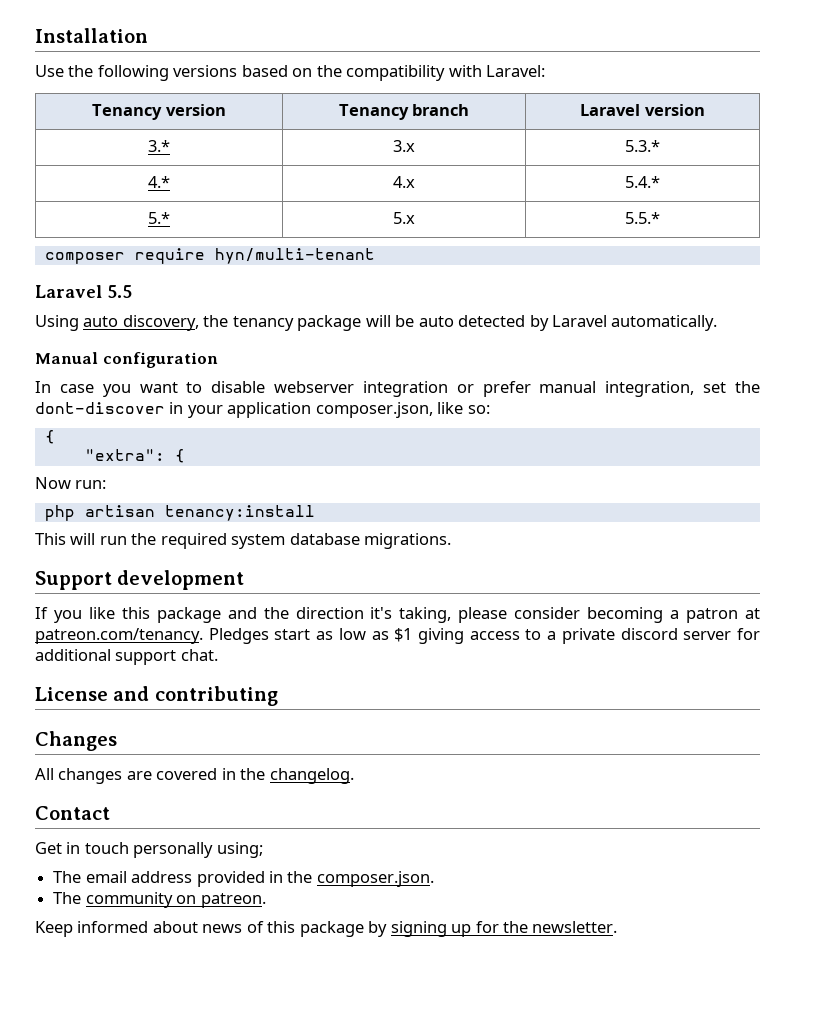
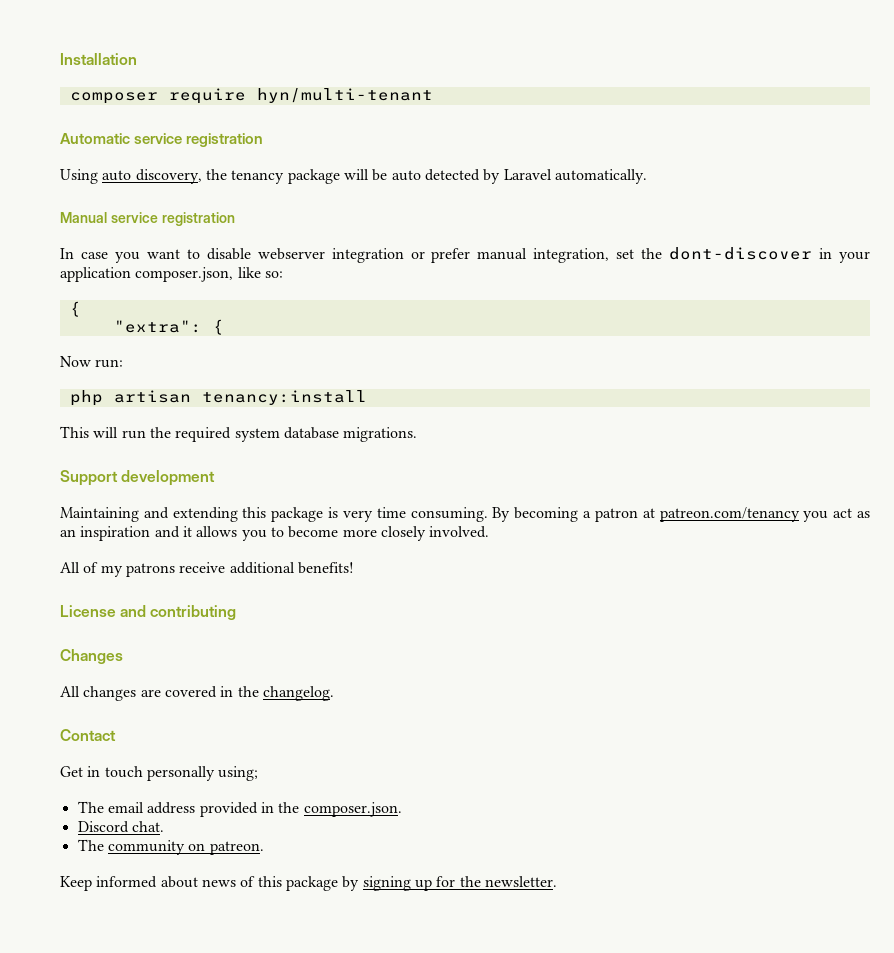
[35,65,546,81] [92,104,226,120] [338,104,470,120] [580,104,705,116] [148,140,170,152] [393,140,415,152] [625,140,660,152] [148,176,170,188] [393,176,415,188] [625,176,660,188] [148,212,170,224] [393,212,415,224] [625,212,660,224] // Use the following versions based on the compatibility with Laravel: // Tenancy version | Tenancy branch | Laravel version // 3.* | 3.x | 5.3.* // 4.* | 4.x | 5.4.* // 5.* | 5.x | 5.5.* -> (137, 59) none
[35,285,132,298] Laravel 5.5 -> [60,133,264,147] Automatic service registration
[102,352,218,368] configuration -> [110,212,235,226] service registration
[35,607,761,623] [35,628,760,644] [35,649,218,665] If you like this package and the direction it's taking, please consider becoming a patron at patreon.com/tenancy. Pledges start as low as $1 giving access to a private discord server for additional support chat. -> [60,507,871,522] [60,526,490,541] [60,562,354,577] Maintaining and extending this package is very time consuming. By becoming a patron at patreon.com/tenancy you act as an inspiration and it allows you to become more closely involved. // All of my patrons receive additional benefits!
(434, 879) none -> [77,821,164,833] // Discord chat.

